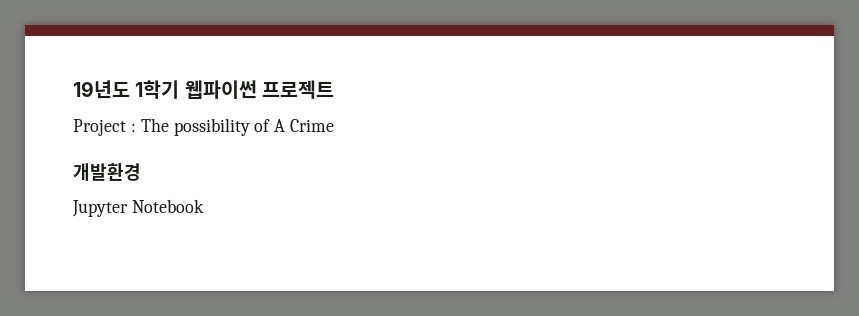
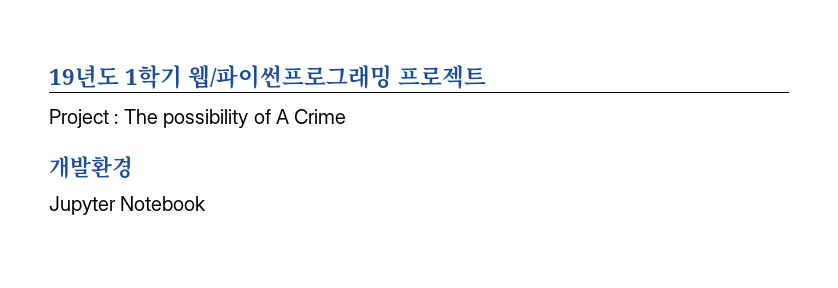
[184,80,257,99] 웹파이썬 -> [188,64,393,89] 웹/파이썬프로그래밍

